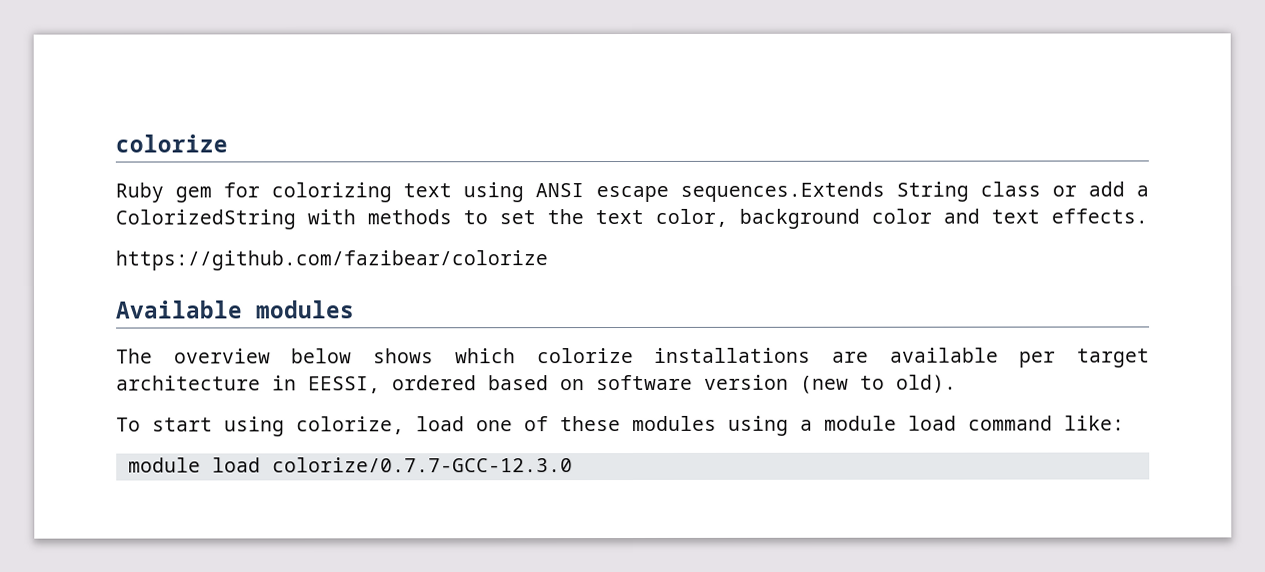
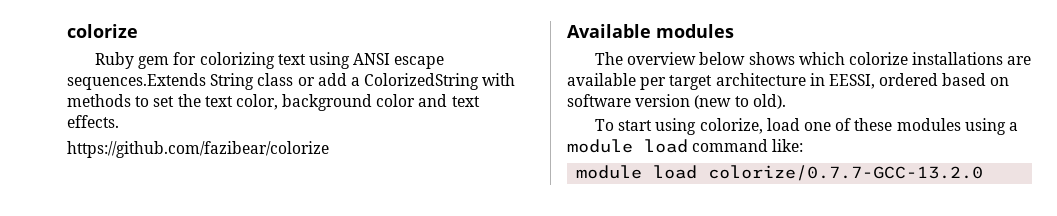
[271,457,573,473] colorize/0.7.7-GCC-12.3.0 -> [708,165,984,181] colorize/0.7.7-GCC-13.2.0

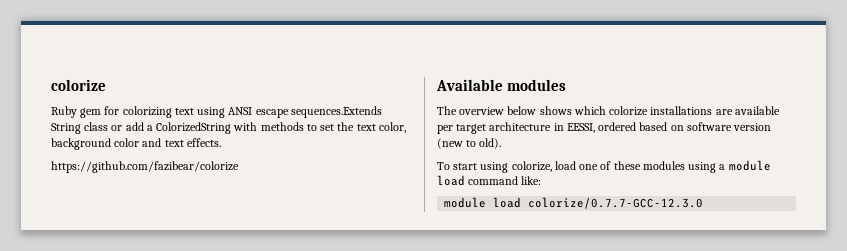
[708,165,984,181] colorize/0.7.7-GCC-13.2.0 -> [528,197,704,209] colorize/0.7.7-GCC-12.3.0

